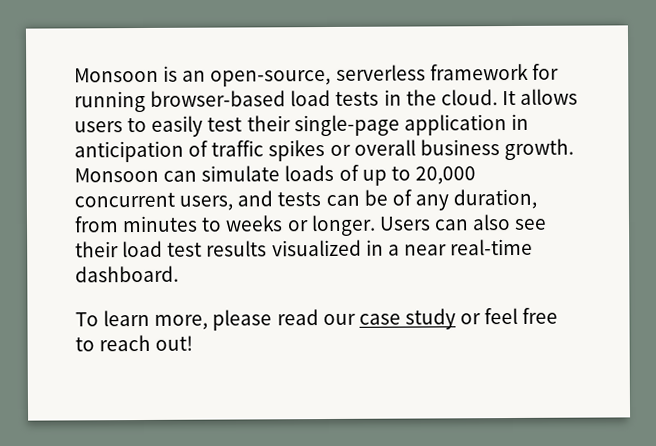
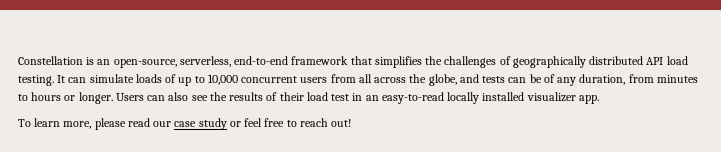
[74,67,159,83] Monsoon -> [18,56,83,65] Constellation
[335,63,559,81] [74,88,579,113] [74,113,529,137] [74,138,574,163] [74,167,159,183] serverless framework for running browser-based load tests in the cloud. It allows users to easily test their single-page application in anticipation of traffic spikes or overall business growth. Monsoon -> [179,56,688,68] [18,75,66,86] serverless, end-to-end framework that simplifies the challenges of geographically distributed API load testing. It
[414,166,476,185] [74,192,234,211] 20,000 concurrent users, -> [207,74,457,86] 10,000 concurrent users from all across the globe,
[225,215,284,232] weeks -> [31,92,62,101] hours
[75,238,534,258] [75,265,179,283] their load test results visualized in a near real-time dashboard. -> [209,92,599,104] the results of their load test in an easy-to-read locally installed visualizer app.

